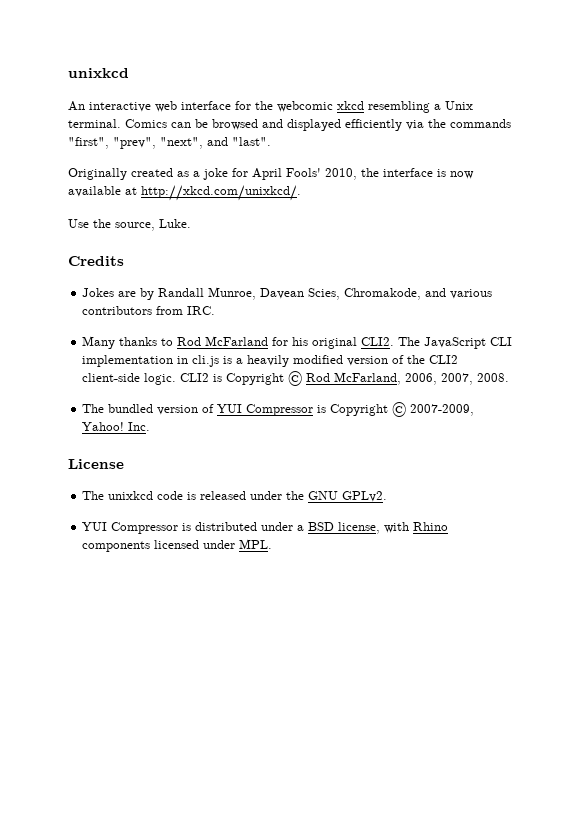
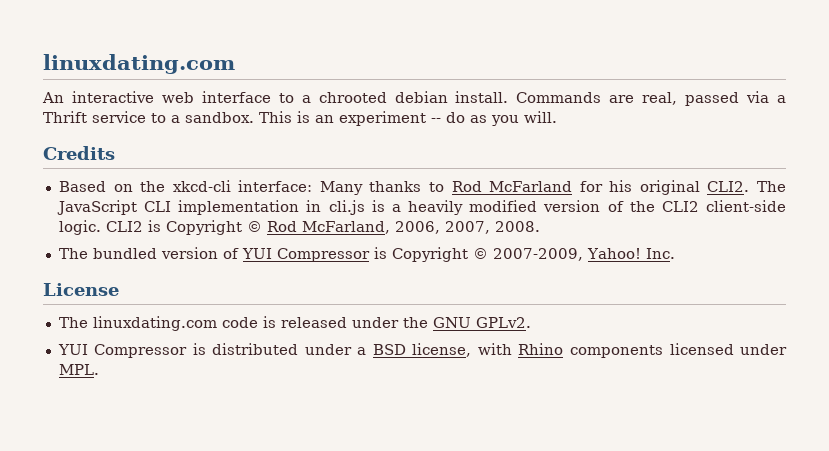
[68,68,129,78] unixkcd -> [43,54,235,74] linuxdating.com
[235,101,473,113] [68,119,511,131] [68,137,271,149] [68,168,474,180] [68,185,301,201] [68,219,191,231] [68,256,124,266] [82,287,493,300] [82,306,216,315] for the webcomic xkcd resembling a Unix terminal. Comics can be browsed and displayed efficiently via the commands "first", "prev", "next", and "last". // Originally created as a joke for April Fools' 2010, the interface is now available at http://xkcd.com/unixkcd/. // Use the source, Luke. // Credits // Jokes are by Randall Munroe, Davean Scies, Chromakode, and various contributors from IRC. // -> [278,91,787,106] [43,111,557,126] [43,146,115,160] [58,180,313,192] to a chrooted debian install. Commands are real, passed via a Thrift service to a sandbox. This is an experiment -- do as you will. // Credits // Based on the xkcd-cli interface:
[108,491,154,500] unixkcd -> [92,316,217,331] linuxdating.com

